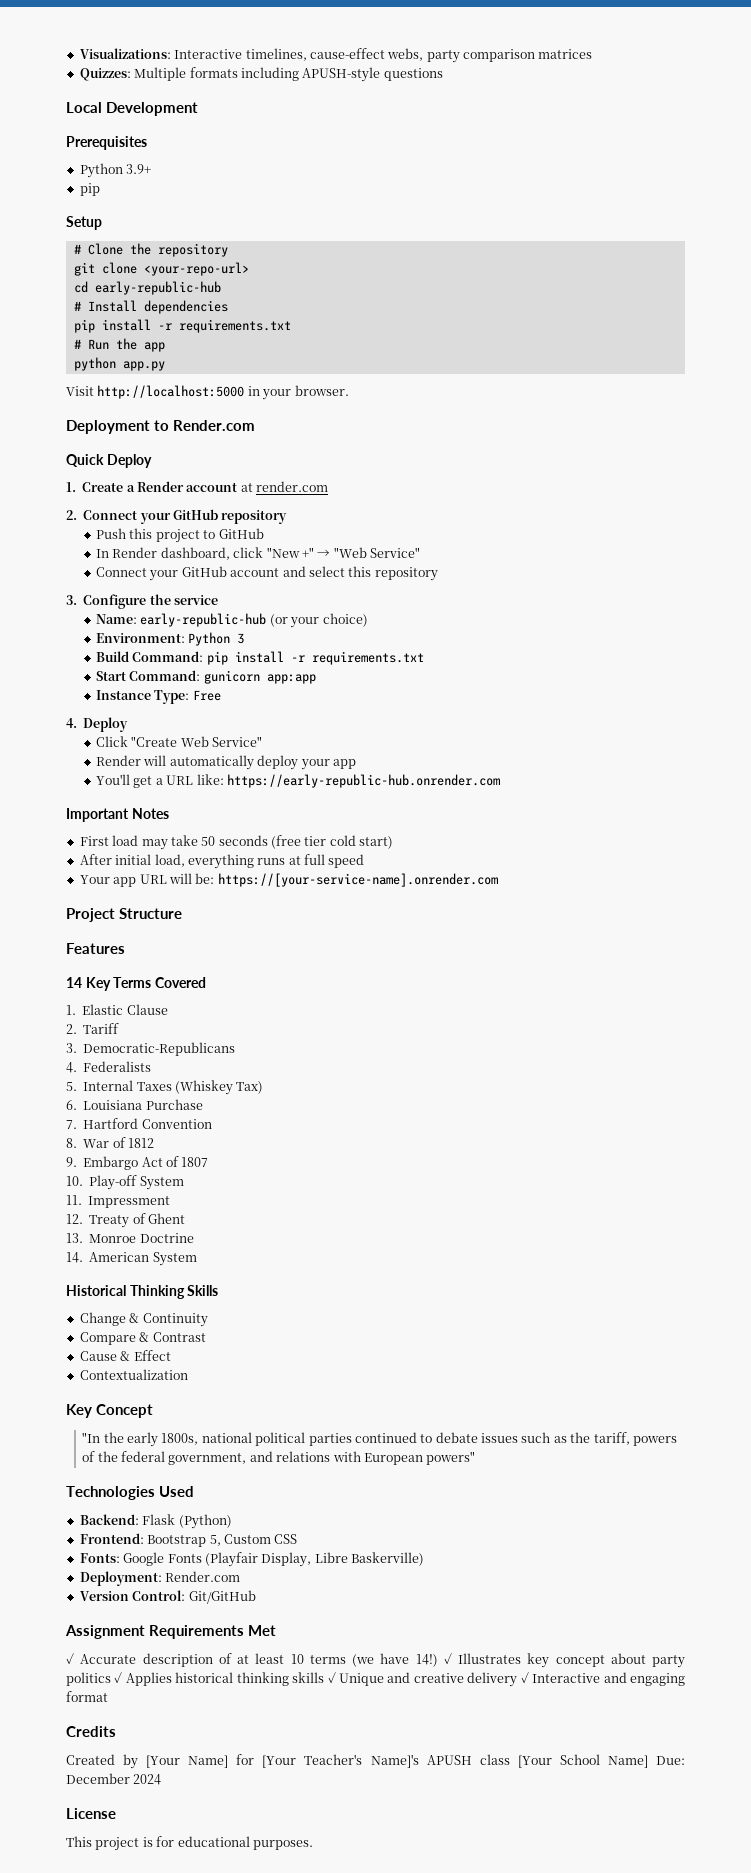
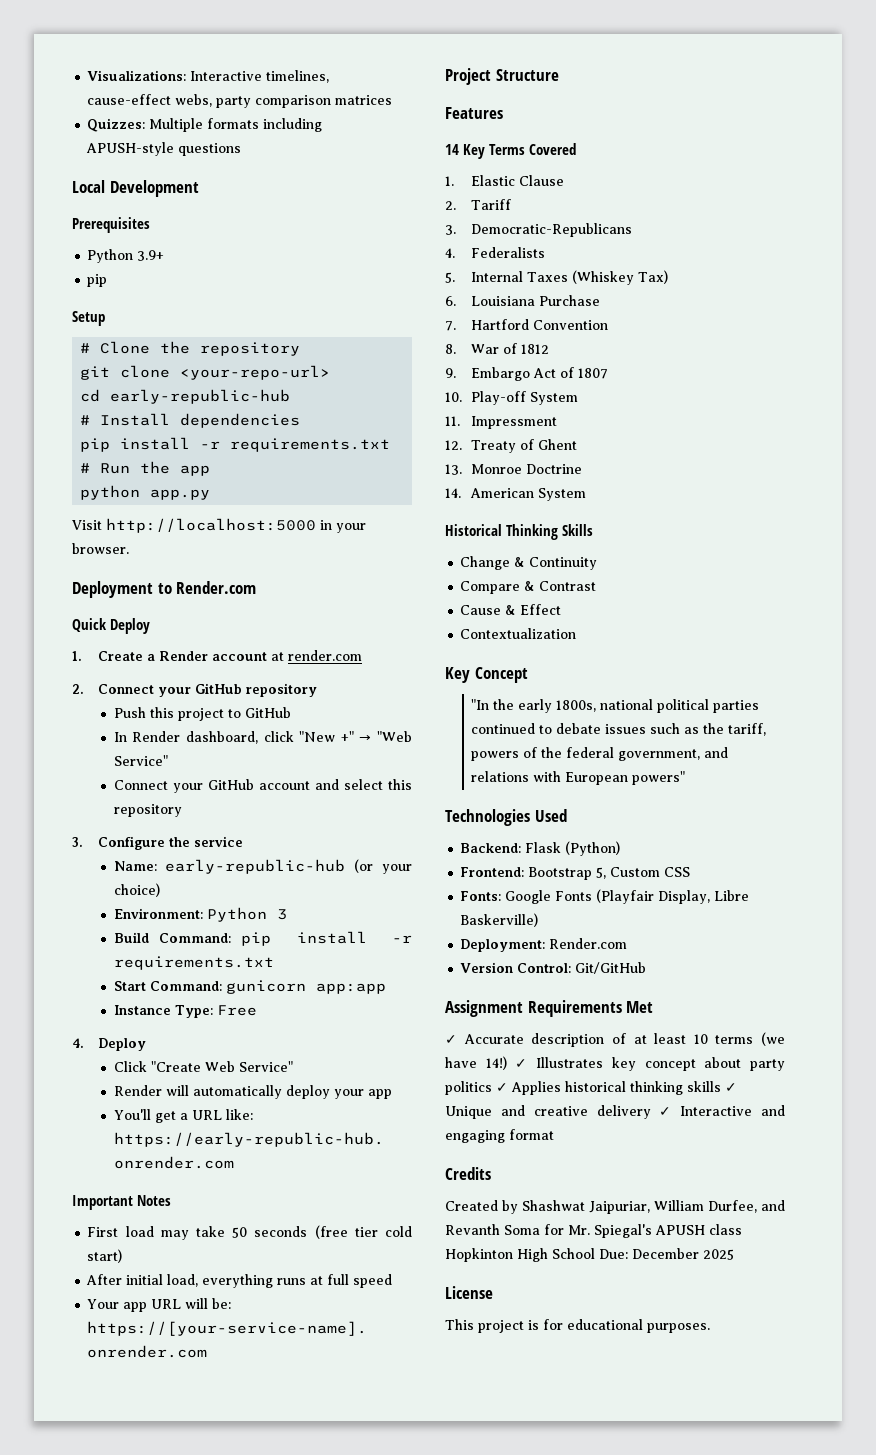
[146,1754,648,1768] [Your Name] for [Your Teacher's Name]'s APUSH class [Your School Name] -> [522,1200,785,1214] [445,1224,742,1238] [445,1248,595,1262] Shashwat Jaipuriar, William Durfee, and Revanth Soma for Mr. Spiegal's APUSH class Hopkinton High School
[133,1774,162,1785] 2024 -> [703,1249,734,1260] 2025

